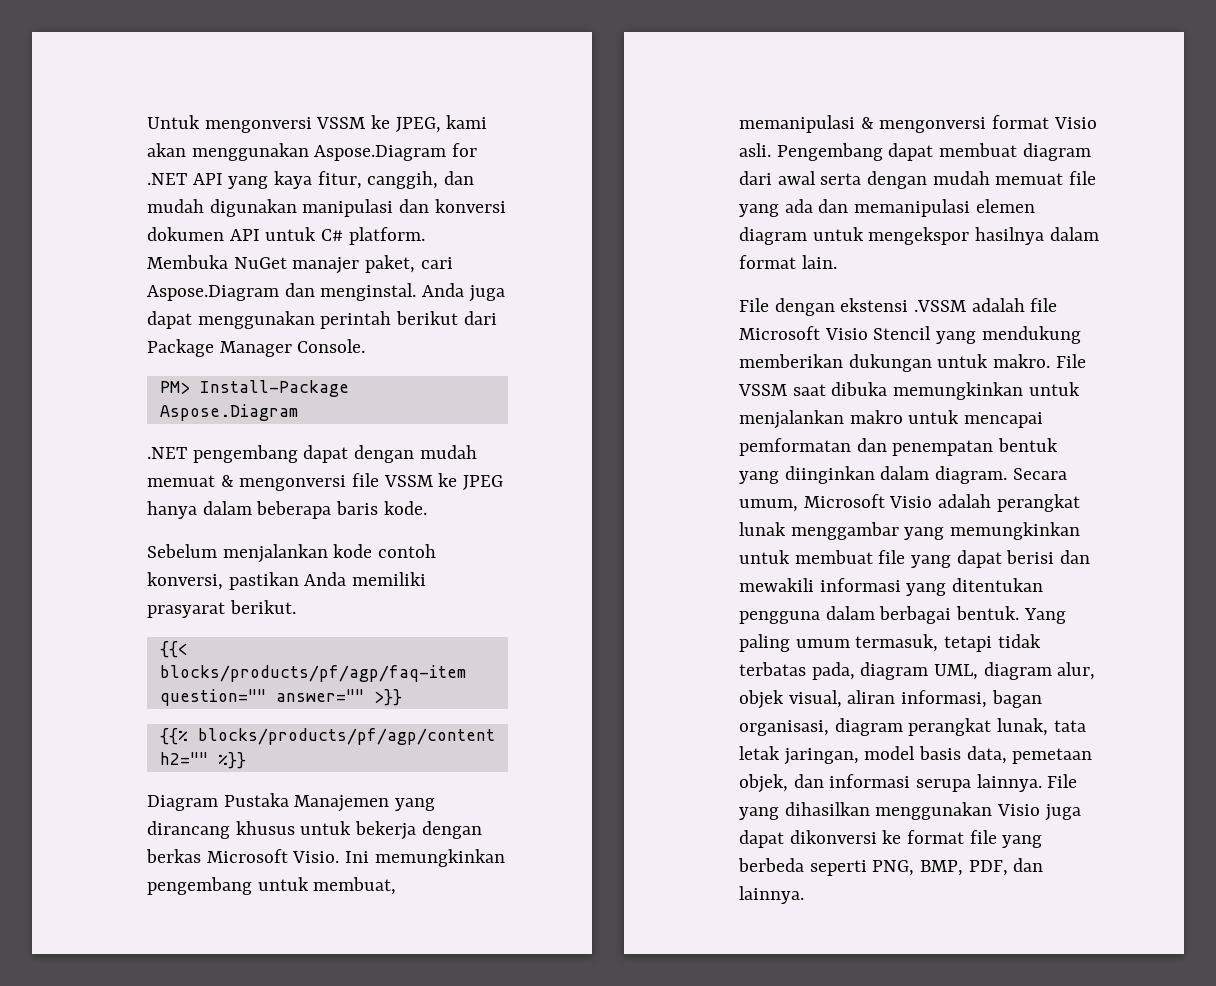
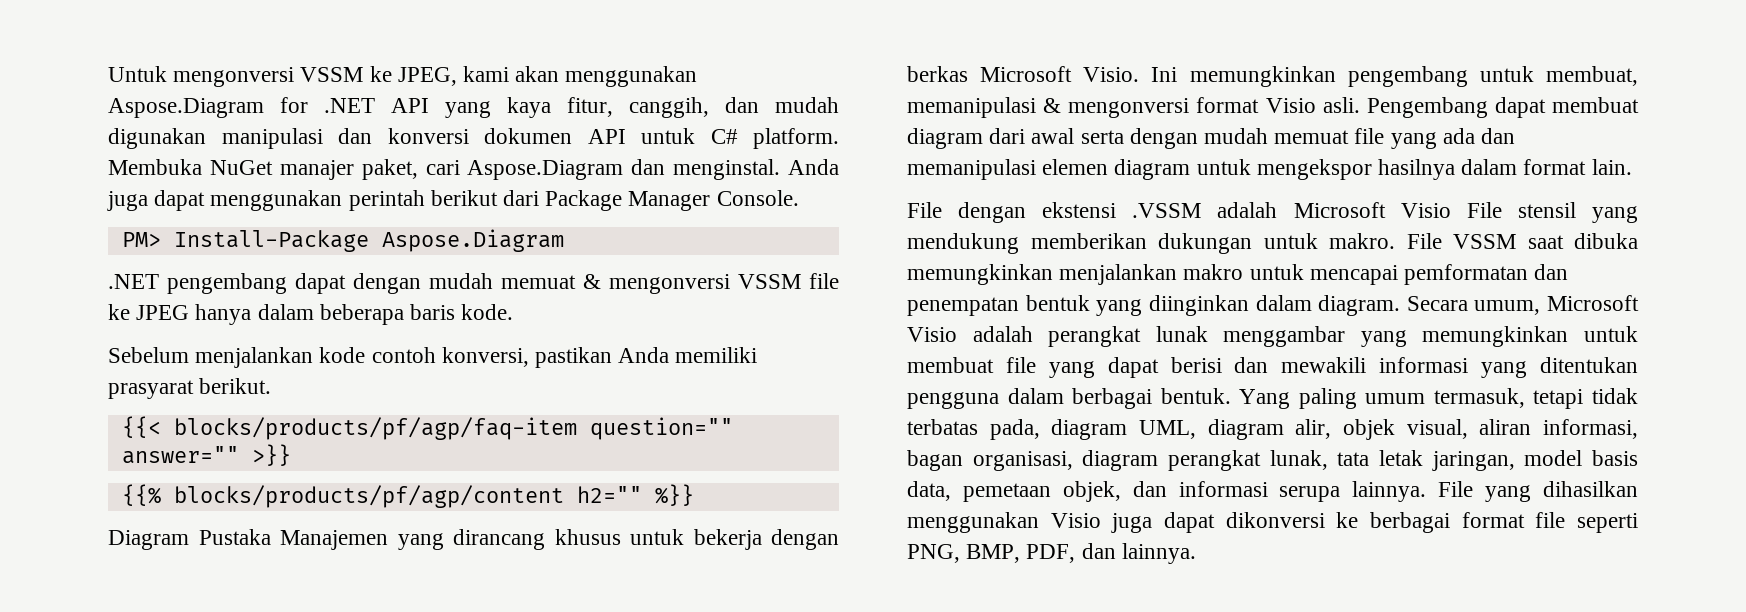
[352,473,433,487] file VSSM -> [738,273,839,289] VSSM file
[1030,298,1058,312] [739,326,932,340] file Microsoft Visio Stencil -> [1293,202,1576,218] Microsoft Visio File stensil
[1028,382,1080,396] untuk -> (1053, 274) none
[1057,662,1096,680] alur, -> [1295,419,1332,439] alir,
(902, 837) none -> [1370,512,1450,533] berbagai
[1002,835,1043,848] [738,858,804,872] yang berbeda -> (1566, 520) none

